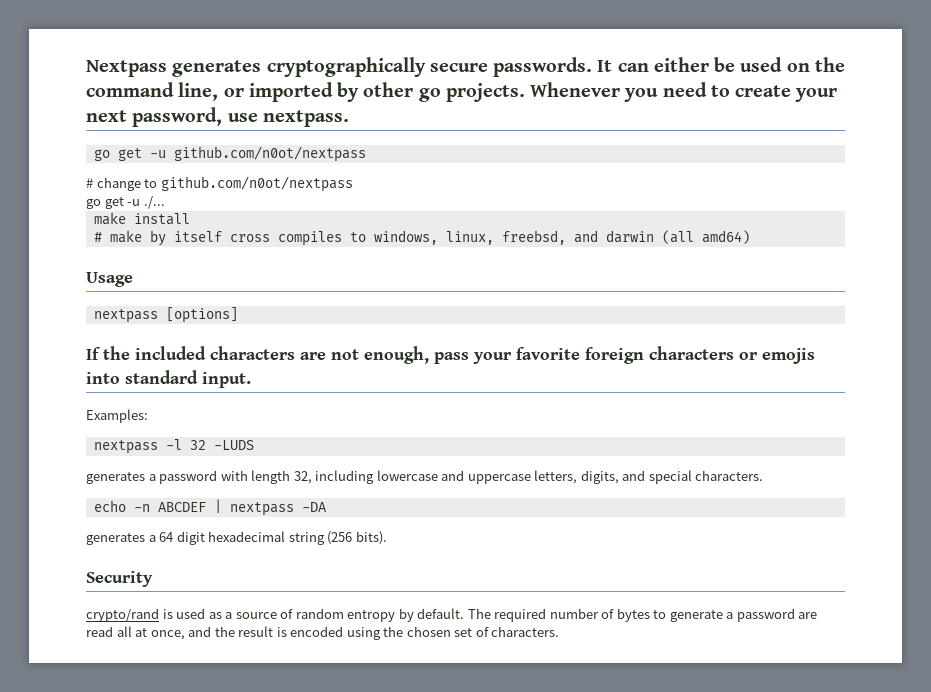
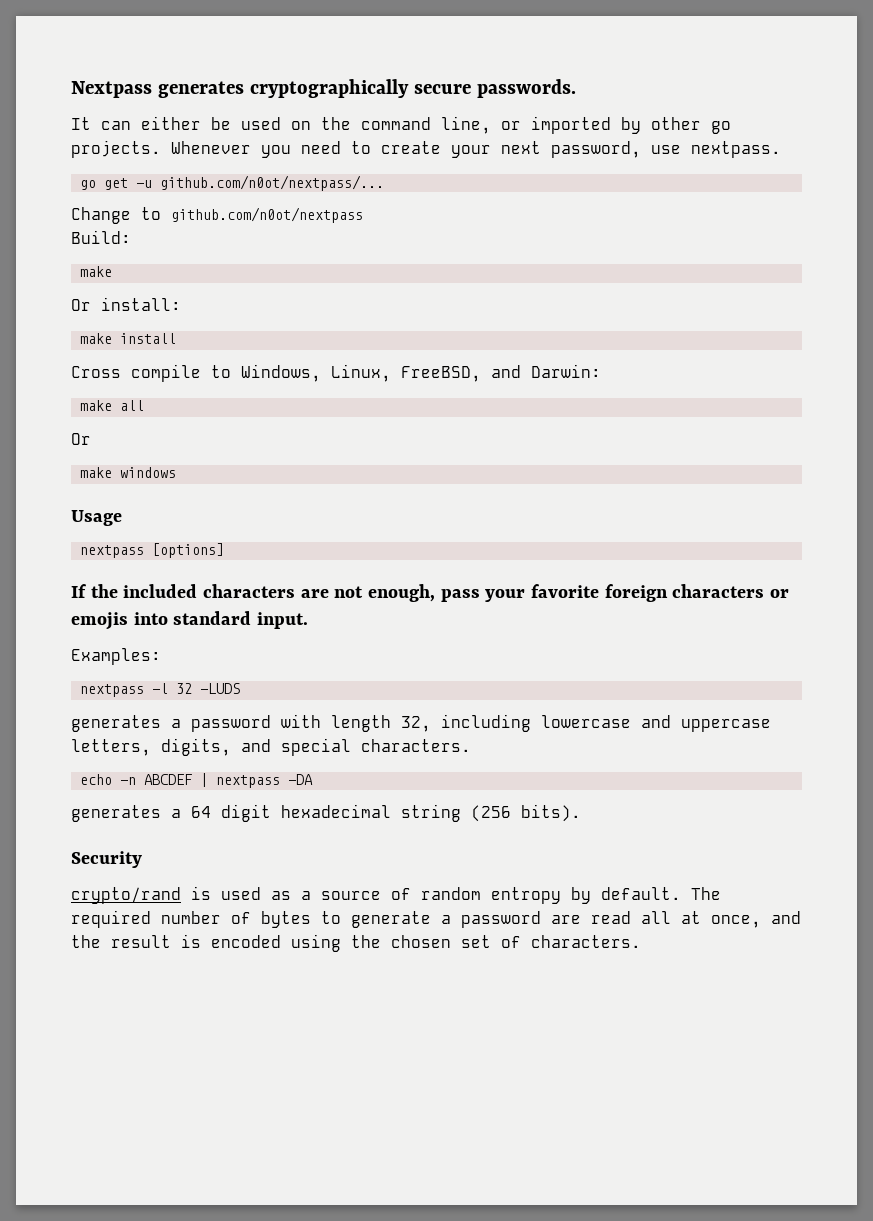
(593, 67) none -> (576, 88) //
[173,146,366,162] [86,177,141,191] github.com/n0ot/nextpass // # change -> [160,175,385,191] [71,207,131,224] github.com/n0ot/nextpass/... // Change
[86,196,165,209] [93,212,190,225] [93,230,750,246] go get -u ./... // make install // # make by itself cross compiles to windows, linux, freebsd, and darwin (all amd64) -> [71,230,131,244] [80,266,113,277] [71,297,181,311] [80,333,177,344] [71,364,601,382] [80,400,145,411] [71,433,91,445] [80,467,177,478] Build: // make // Or install: // make install // Cross compile to Windows, Linux, FreeBSD, and Darwin: // make all // Or // make windows

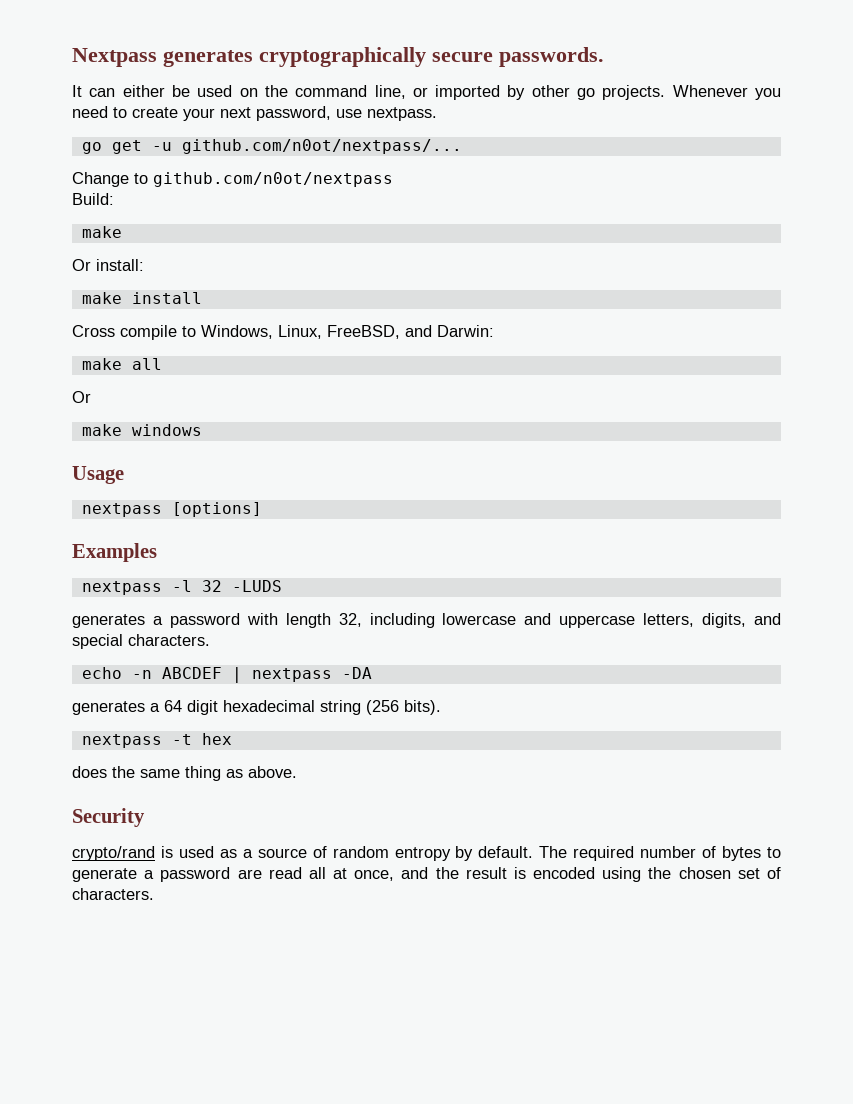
[71,584,790,602] [71,611,309,630] [71,648,161,665] If the included characters are not enough, pass your favorite foreign characters or emojis into standard input. // Examples: -> [72,543,157,562] Examples
(581, 813) none -> [81,733,232,748] [72,766,297,781] // nextpass -t hex // does the same thing as above.

